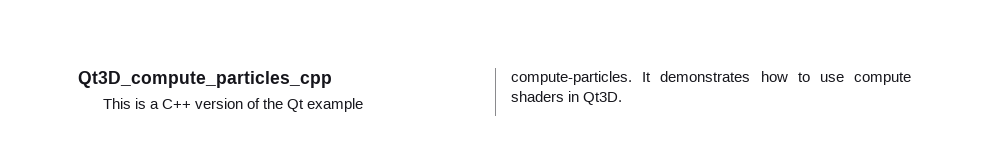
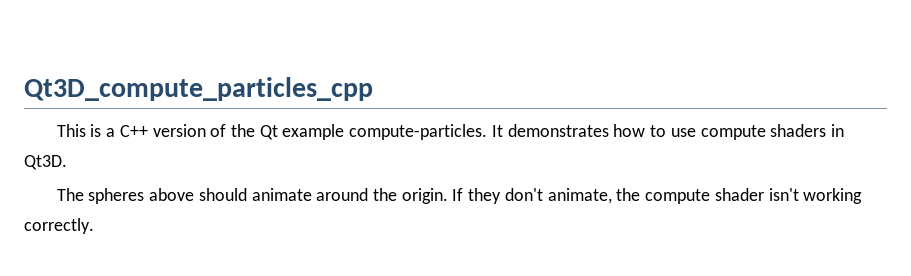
(623, 98) none -> [56,188,863,204] [24,218,94,234] // The spheres above should animate around the origin. If they don't animate, the compute shader isn't working correctly.

